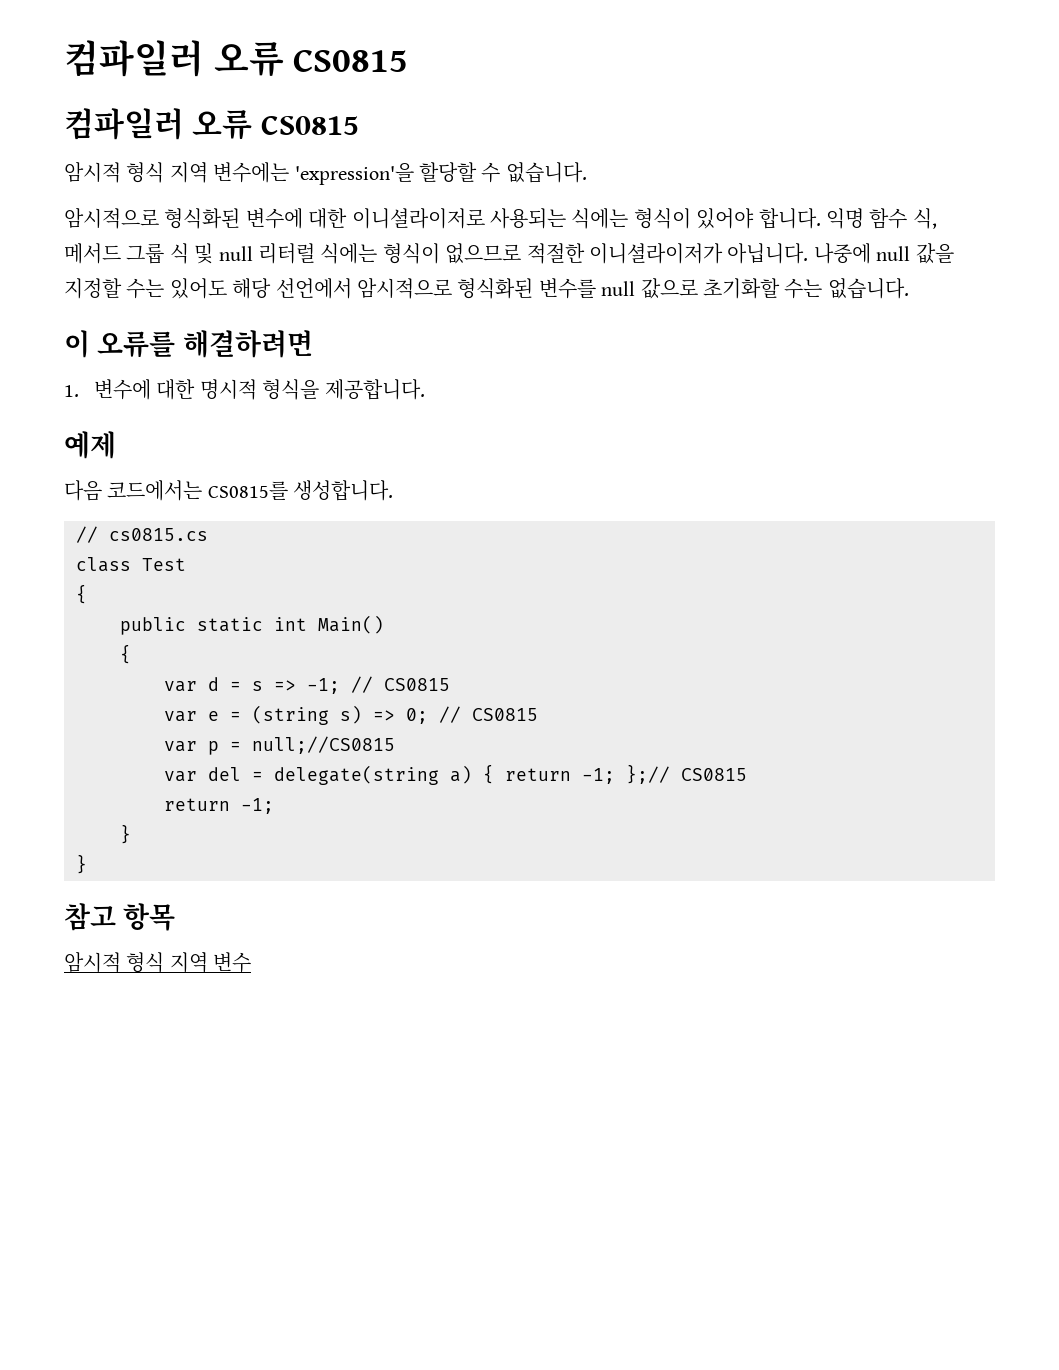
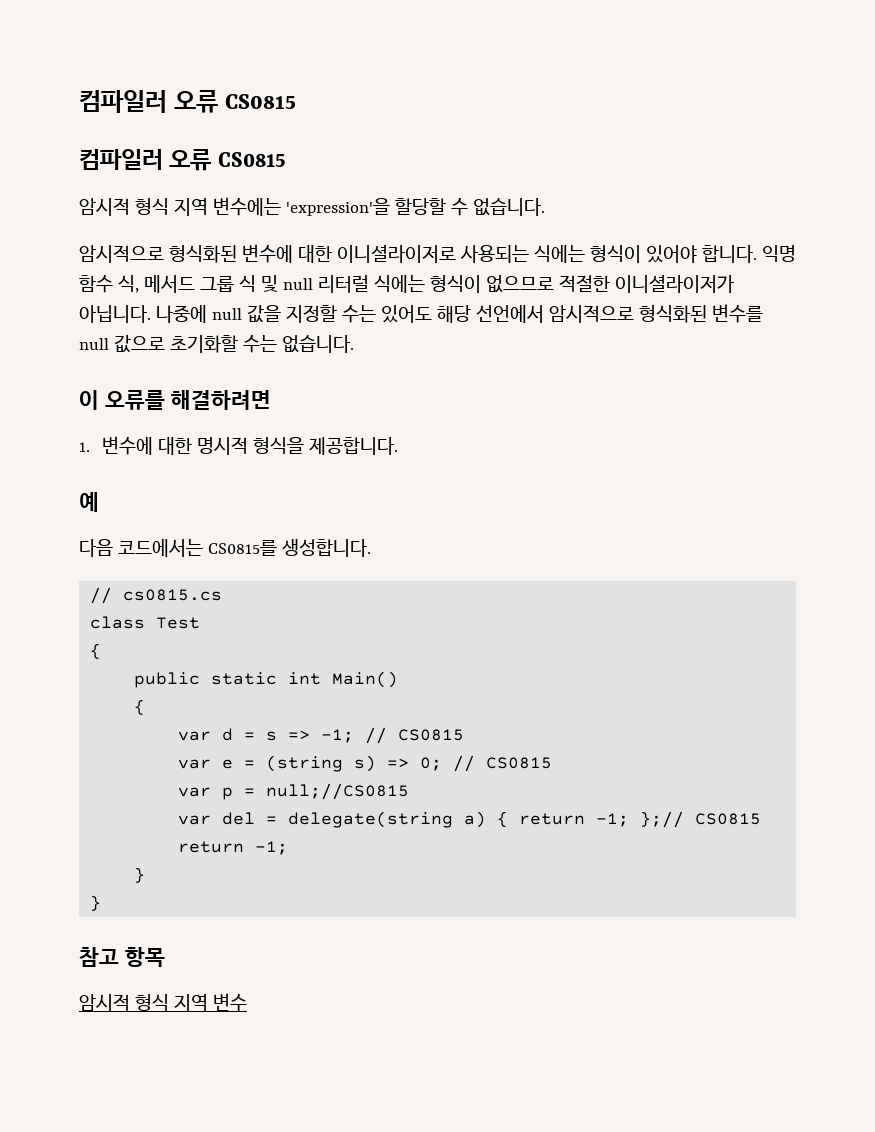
[64,431,116,459] 예제 -> [79,492,99,512] 예

